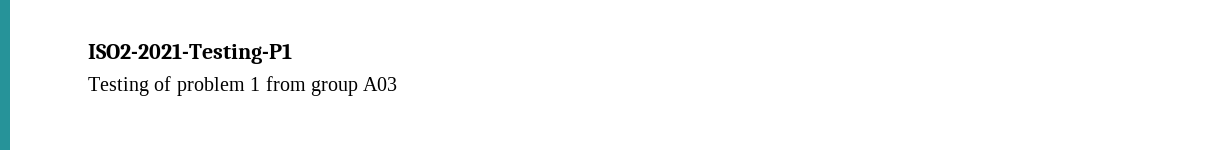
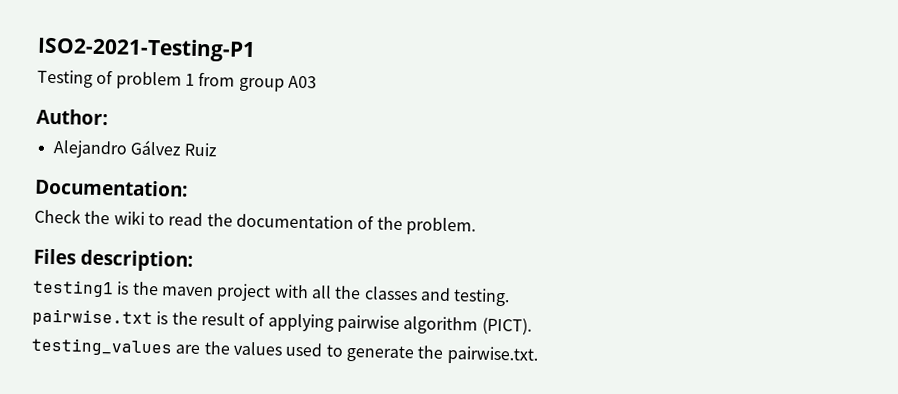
(398, 84) none -> [36,108,108,126] [52,139,219,159] [34,178,188,197] [34,208,476,236] [33,248,194,272] [32,279,511,307] [32,308,532,336] [31,337,538,365] // Author: // Alejandro Gálvez Ruiz // Documentation: // Check the wiki to read the documentation of the problem. // Files description: // testing1 is the maven project with all the classes and testing. // pairwise.txt is the result of applying pairwise algorithm (PICT). // testing_values are the values used to generate the pairwise.txt.

